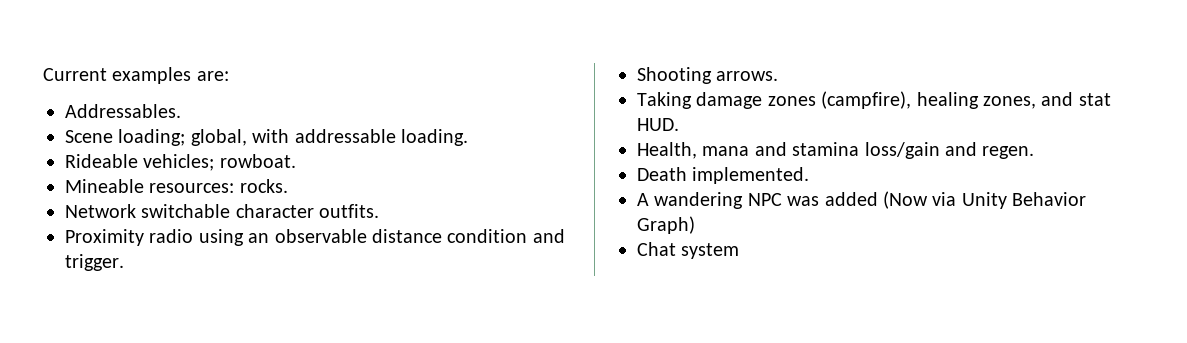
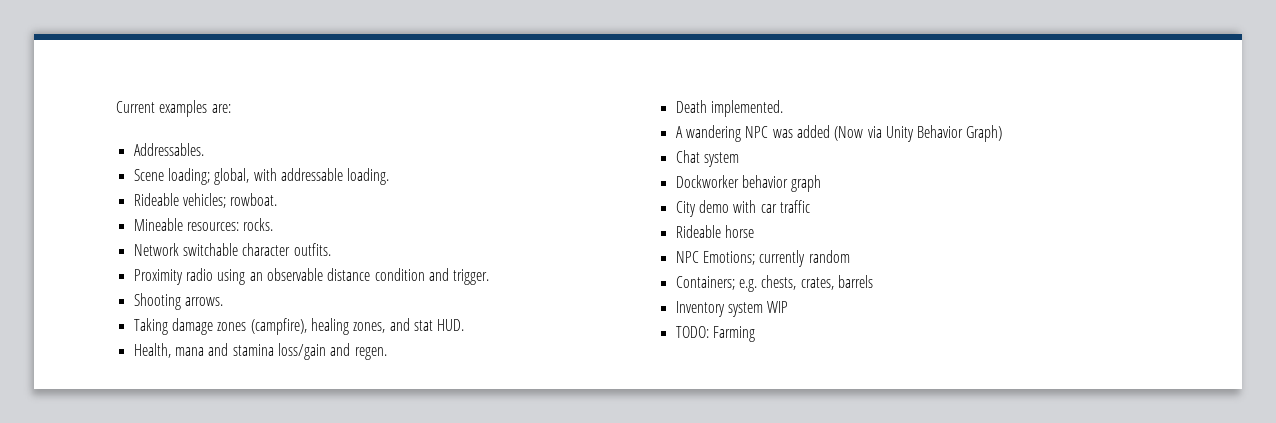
(740, 251) none -> [675,175,822,192] [675,200,810,217] [675,225,754,238] [675,250,850,267] [675,275,873,292] [675,301,789,317] [675,326,755,342] // Dockworker behavior graph // City demo with car traffic // Rideable horse // NPC Emotions; currently random // Containers; e.g. chests, crates, barrels // Inventory system WIP // TODO: Farming

